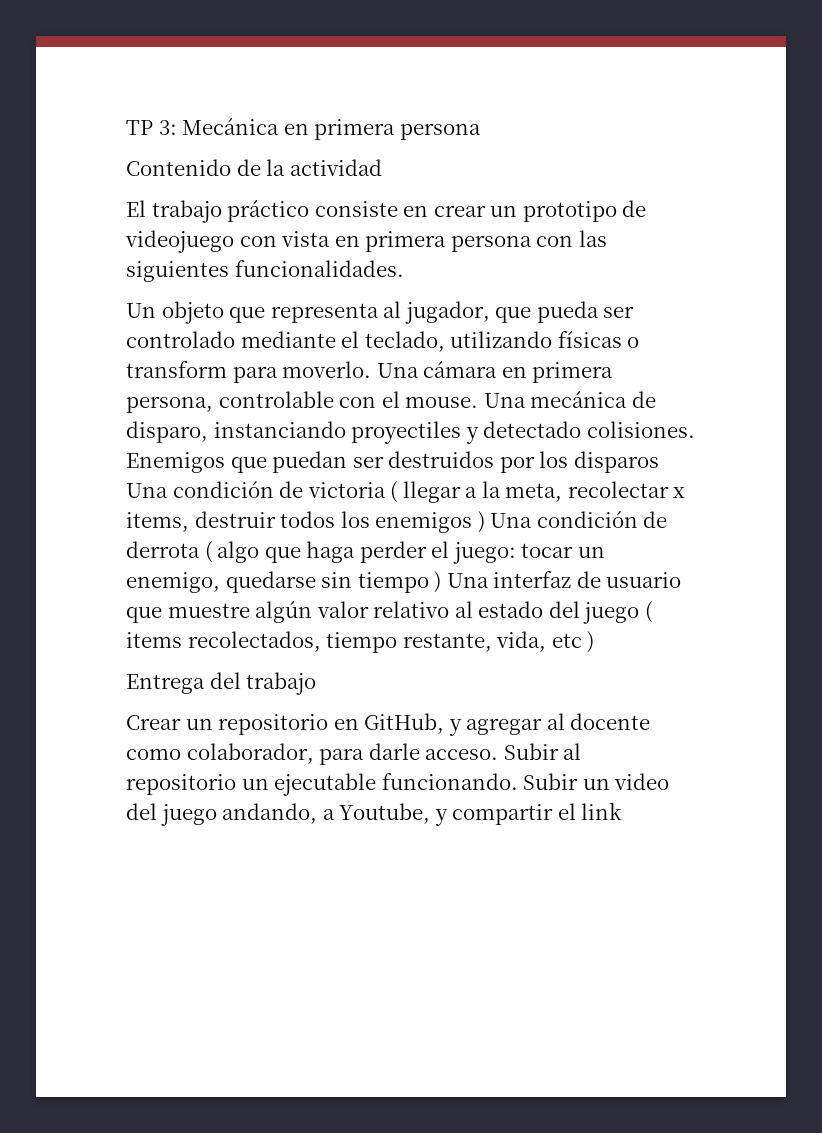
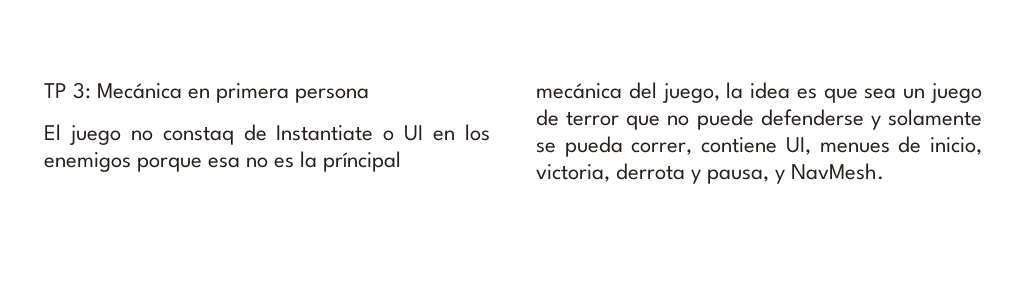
[126,159,382,176] [126,200,647,223] [125,230,607,253] [126,260,404,282] [126,301,635,324] [126,331,640,352] [126,361,614,383] [126,391,656,413] [126,421,695,444] [126,451,659,473] [126,481,686,503] [126,511,668,533] [126,541,605,564] [126,571,682,593] [126,600,652,624] [126,631,595,653] [126,672,317,695] [126,713,651,736] [126,743,582,765] [126,773,670,796] [126,802,623,826] Contenido de la actividad // El trabajo práctico consiste en crear un prototipo de videojuego con vista en primera persona con las siguientes funcionalidades. // Un objeto que representa al jugador, que pueda ser controlado mediante el teclado, utilizando físicas o transform para moverlo. Una cámara en primera persona, controlable con el mouse. Una mecánica de disparo, instanciando proyectiles y detectado colisiones. Enemigos que puedan ser destruidos por los disparos Una condición de victoria ( llegar a la meta, recolectar x items, destruir todos los enemigos ) Una condición de derrota ( algo que haga perder el juego: tocar un enemigo, quedarse sin tiempo ) Una interfaz de usuario que muestre algún valor relativo al estado del juego ( items recolectados, tiempo restante, vida, etc ) // Entrega del trabajo // Crear un repositorio en GitHub, y agregar al docente como colaborador, para darle acceso. Subir al repositorio un ejecutable funcionando. Subir un video del juego andando, a Youtube, y compartir el link -> [44,124,491,145] [44,151,402,172] [536,82,982,103] [536,109,982,130] [536,136,982,157] [536,163,885,184] El juego no constaq de Instantiate o UI en los enemigos porque esa no es la príncipal mecánica del juego, la idea es que sea un juego de terror que no puede defenderse y solamente se pueda correr, contiene UI, menues de inicio, victoria, derrota y pausa, y NavMesh.

